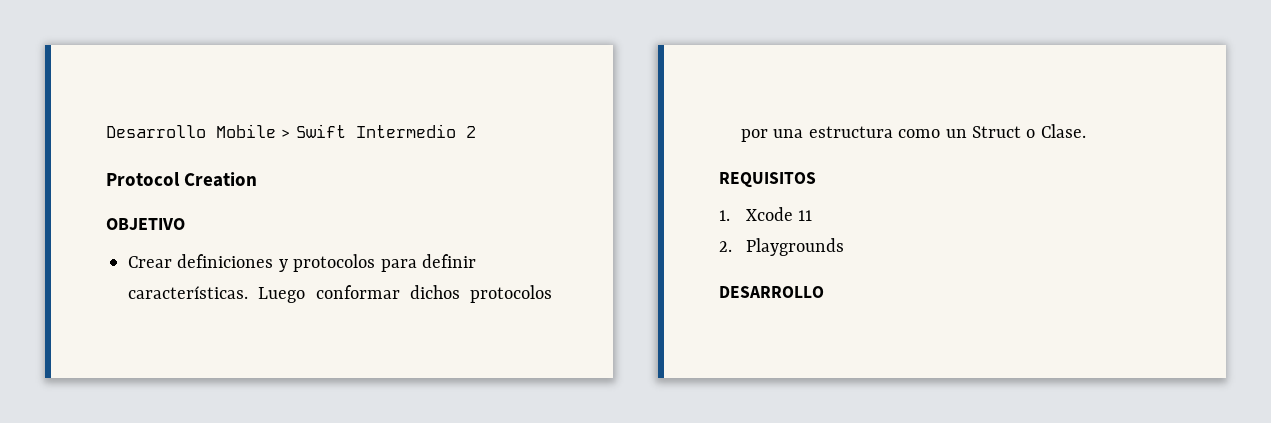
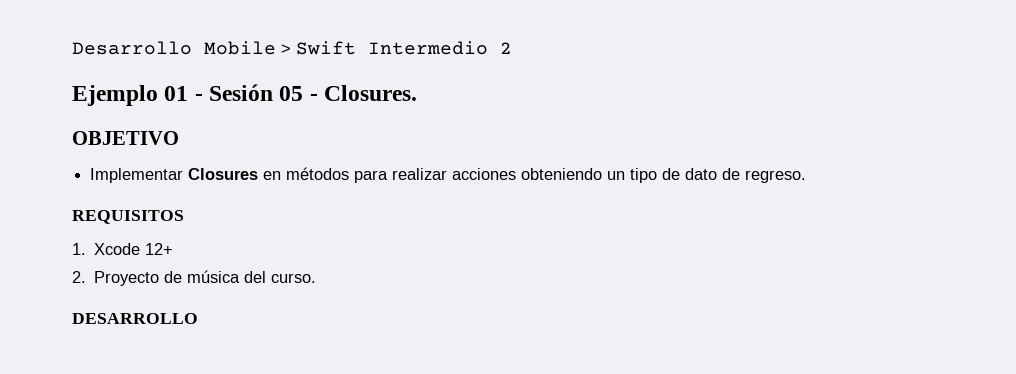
[106,172,258,187] [106,218,185,230] [128,254,476,272] [128,285,552,303] [741,124,1086,142] Protocol Creation // OBJETIVO // Crear definiciones y protocolos para definir características. Luego conformar dichos protocolos por una estructura como un Struct o Clase. -> [72,84,418,106] [72,131,179,145] [90,167,807,183] Ejemplo 01 - Sesión 05 - Closures. // OBJETIVO // Implementar Closures en métodos para realizar acciones obteniendo un tipo de dato de regreso.
[798,210,813,221] 11 -> [145,243,174,255] 12+
[745,238,844,256] Playgrounds -> [94,270,317,286] Proyecto de música del curso.

